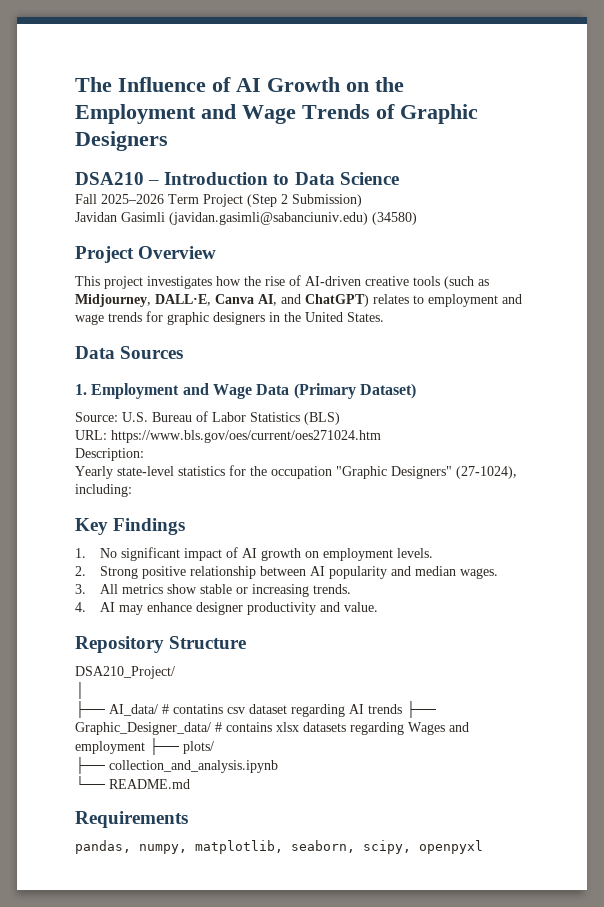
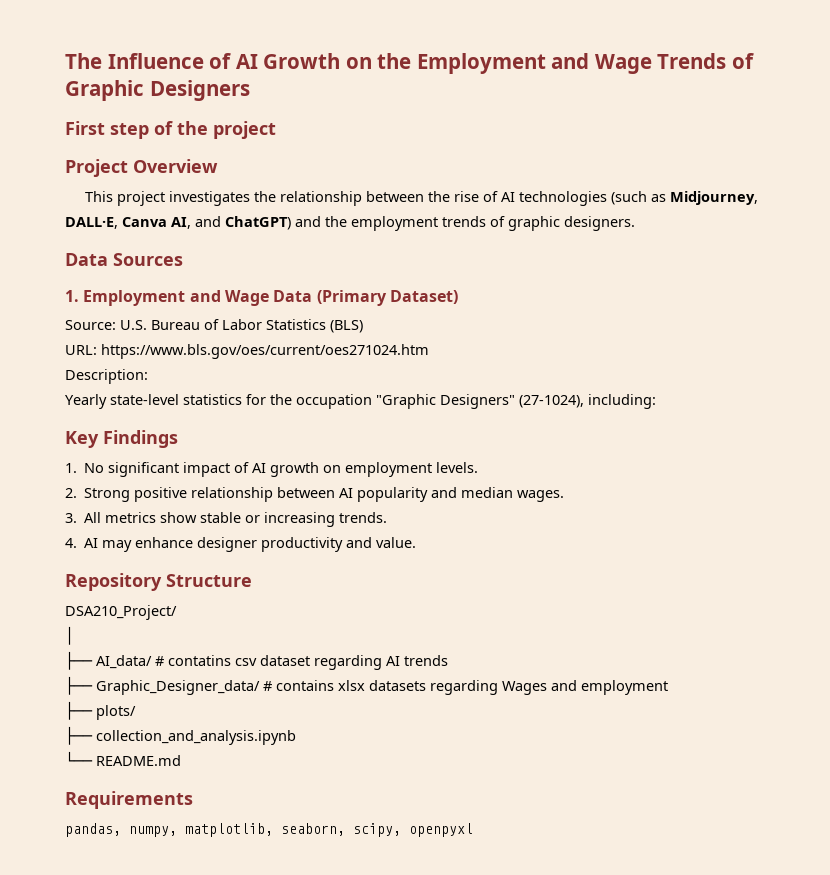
[75,172,399,185] [75,194,362,207] [75,212,417,225] DSA210 – Introduction to Data Science // Fall 2025–2026 Term Project (Step 2 Submission) // Javidan Gasimli (javidan.gasimli@sabanciuniv.edu) (34580) -> [65,121,276,139] First step of the project
[216,275,440,286] how the rise of AI-driven creative tools -> [253,191,607,206] the relationship between the rise of AI technologies
[373,294,522,307] [75,311,384,325] relates to employment and wage trends for graphic designers in the United States. -> [295,216,635,231] and the employment trends of graphic designers.
(402, 709) none -> (448, 660) //
(145, 747) none -> (668, 687) //

